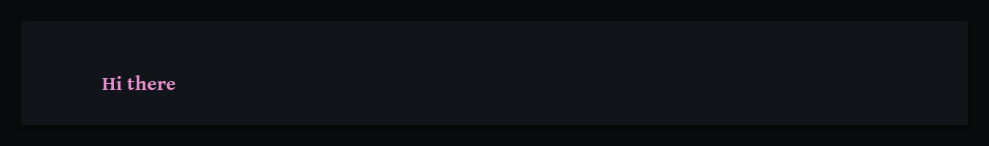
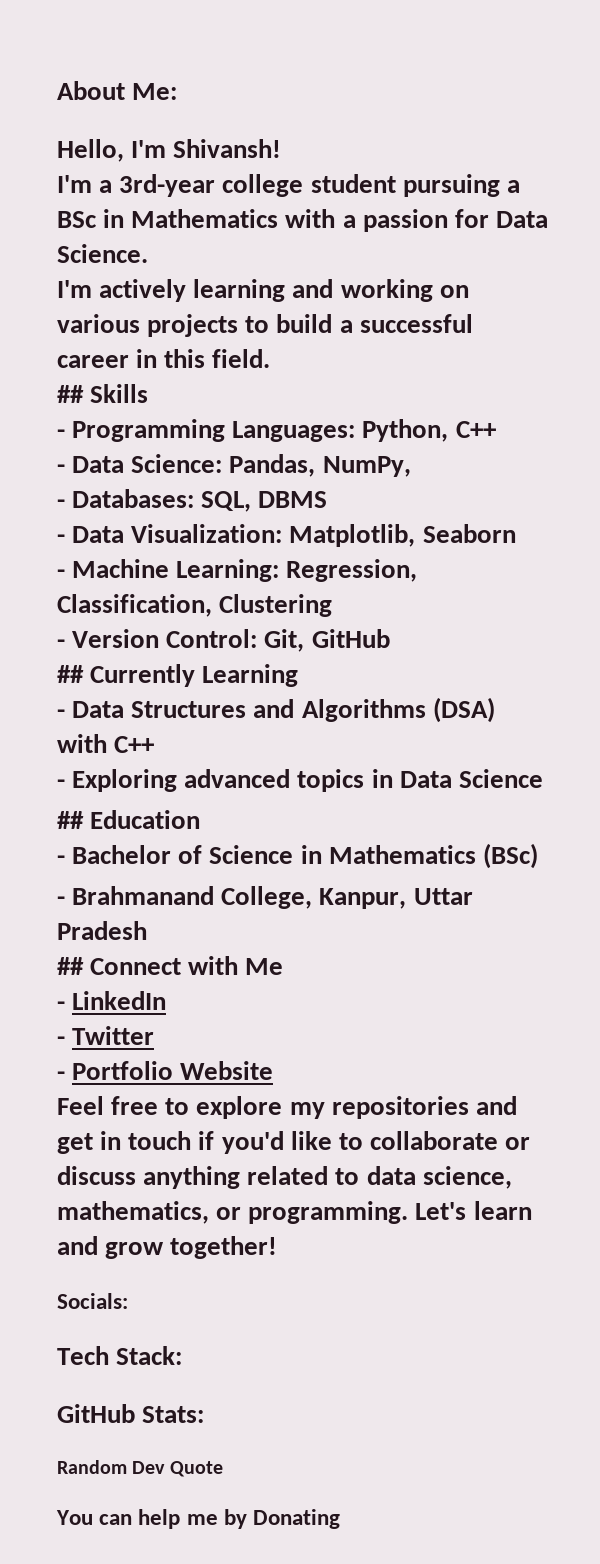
[102,75,177,90] Hi there -> [57,81,178,100] [57,139,282,162] [57,174,520,197] [57,209,549,232] [57,244,148,263] [57,279,469,302] [57,314,473,337] [57,349,271,368] [57,384,149,403] [57,419,496,442] [57,454,411,477] [57,489,328,512] [57,524,516,547] [57,559,418,582] [57,594,333,617] [57,629,390,652] [57,664,299,687] [57,697,495,723] [57,734,155,753] [57,769,543,792] [57,810,201,829] [57,843,538,869] [57,886,473,909] [57,921,147,940] [57,956,284,975] [57,991,167,1010] [57,1026,155,1045] [57,1061,274,1080] [57,1096,517,1119] [57,1131,531,1154] [57,1166,512,1189] [57,1201,532,1224] [57,1236,278,1259] [57,1293,128,1309] [57,1346,183,1365] [57,1404,205,1423] [57,1460,223,1477] [56,1509,341,1529] About Me: // Hello, I'm Shivansh! // I'm a 3rd-year college student pursuing a BSc in Mathematics with a passion for Data Science. // I'm actively learning and working on various projects to build a successful career in this field. // ## Skills // - Programming Languages: Python, C++ // - Data Science: Pandas, NumPy, // - Databases: SQL, DBMS // - Data Visualization: Matplotlib, Seaborn // - Machine Learning: Regression, Classification, Clustering // - Version Control: Git, GitHub // ## Currently Learning // - Data Structures and Algorithms (DSA) with C++ // - Exploring advanced topics in Data Science // ## Education // - Bachelor of Science in Mathematics (BSc) // - Brahmanand College, Kanpur, Uttar Pradesh // ## Connect with Me // - LinkedIn // - Twitter // - Portfolio Website // Feel free to explore my repositories and get in touch if you'd like to collaborate or discuss anything related to data science, mathematics, or programming. Let's learn and grow together! // Socials: // Tech Stack: // GitHub Stats: // Random Dev Quote // You can help me by Donating

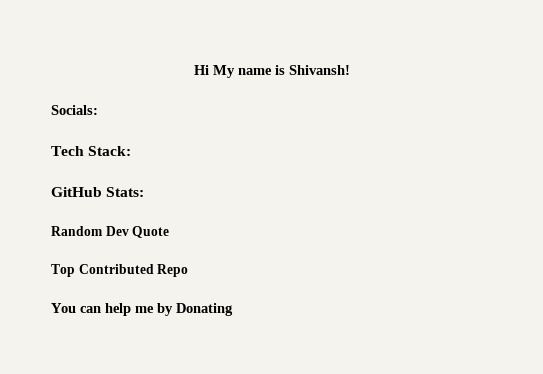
[57,81,178,100] [57,139,282,162] [57,174,520,197] [57,209,549,232] [57,244,148,263] [57,279,469,302] [57,314,473,337] [57,349,271,368] [57,384,149,403] [57,419,496,442] [57,454,411,477] [57,489,328,512] [57,524,516,547] [57,559,418,582] [57,594,333,617] [57,629,390,652] [57,664,299,687] [57,697,495,723] [57,734,155,753] [57,769,543,792] [57,810,201,829] [57,843,538,869] [57,886,473,909] [57,921,147,940] [57,956,284,975] [57,991,167,1010] [57,1026,155,1045] [57,1061,274,1080] [57,1096,517,1119] [57,1131,531,1154] [57,1166,512,1189] [57,1201,532,1224] [57,1236,278,1259] About Me: // Hello, I'm Shivansh! // I'm a 3rd-year college student pursuing a BSc in Mathematics with a passion for Data Science. // I'm actively learning and working on various projects to build a successful career in this field. // ## Skills // - Programming Languages: Python, C++ // - Data Science: Pandas, NumPy, // - Databases: SQL, DBMS // - Data Visualization: Matplotlib, Seaborn // - Machine Learning: Regression, Classification, Clustering // - Version Control: Git, GitHub // ## Currently Learning // - Data Structures and Algorithms (DSA) with C++ // - Exploring advanced topics in Data Science // ## Education // - Bachelor of Science in Mathematics (BSc) // - Brahmanand College, Kanpur, Uttar Pradesh // ## Connect with Me // - LinkedIn // - Twitter // - Portfolio Website // Feel free to explore my repositories and get in touch if you'd like to collaborate or discuss anything related to data science, mathematics, or programming. Let's learn and grow together! -> [193,65,350,78] Hi My name is Shivansh!
(223, 1469) none -> [51,264,189,277] // Top Contributed Repo

